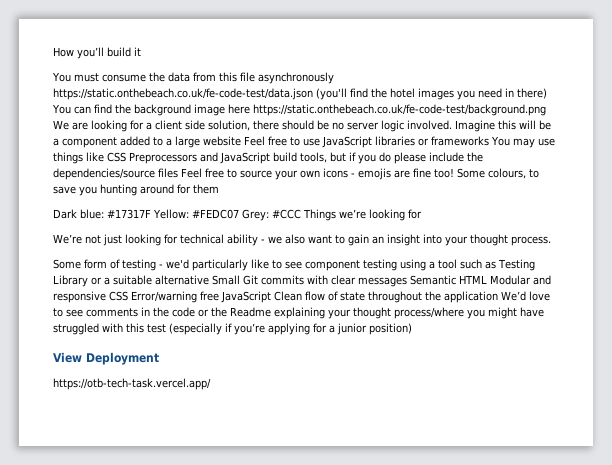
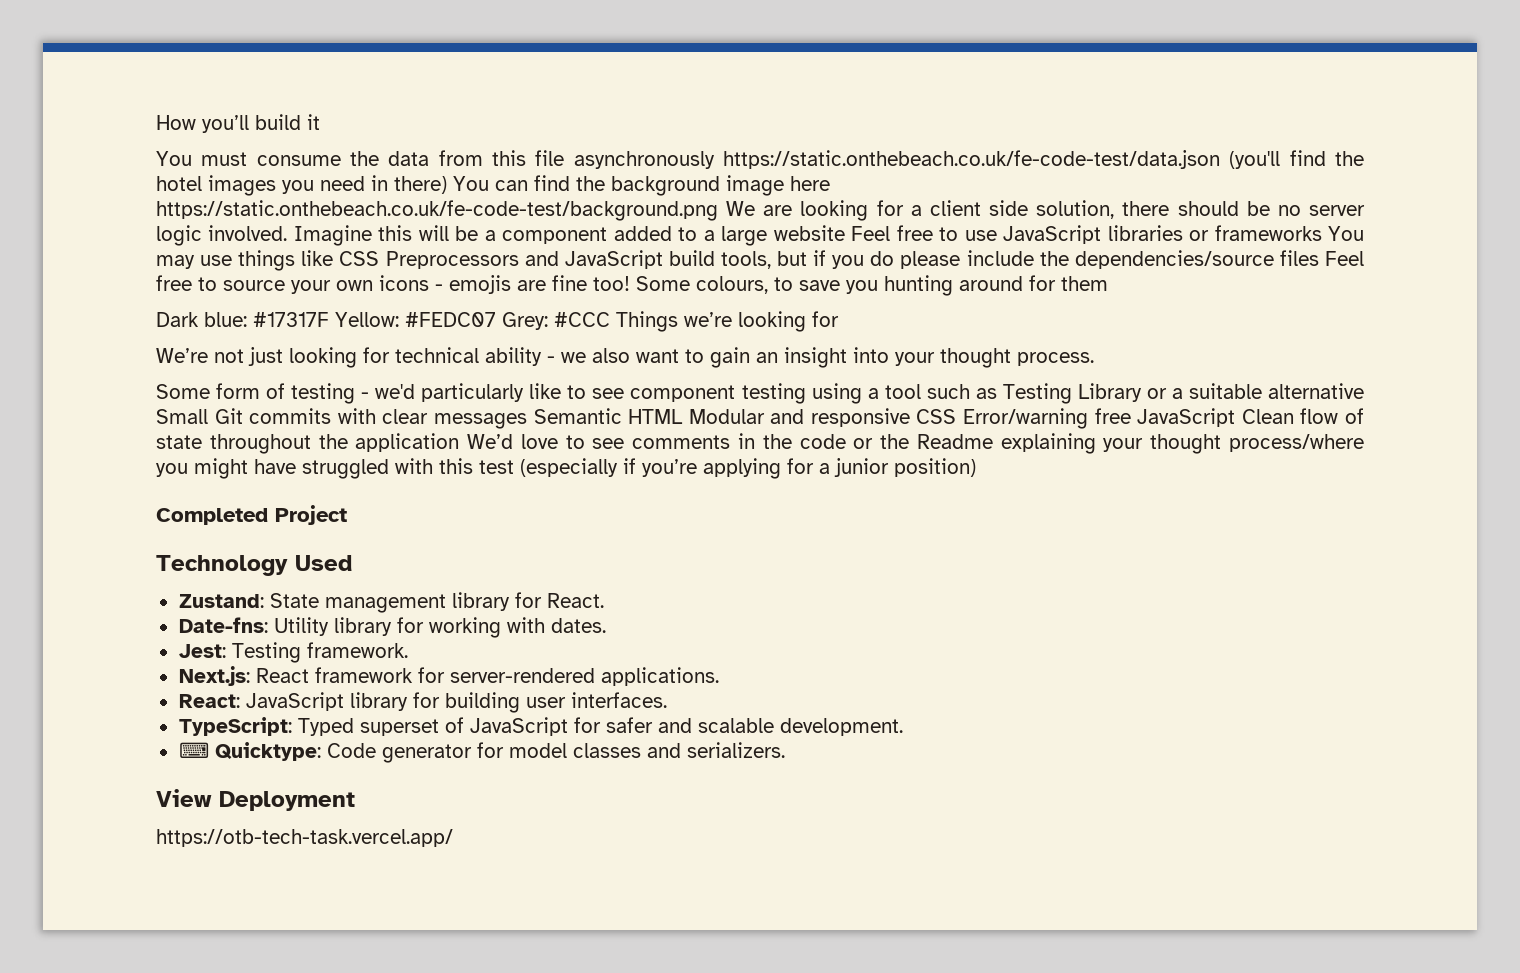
(412, 329) none -> [156,505,347,525] [156,555,352,576] [178,592,604,613] [178,617,606,638] [178,642,408,663] [178,666,719,686] [178,692,667,713] [178,717,903,736] [178,742,785,763] // Completed Project // Technology Used // Zustand: State management library for React. // Date-fns: Utility library for working with dates. // Jest: Testing framework. // Next.js: React framework for server-rendered applications. // React: JavaScript library for building user interfaces. // TypeScript: Typed superset of JavaScript for safer and scalable development. // ⌨ Quicktype: Code generator for model classes and serializers.

